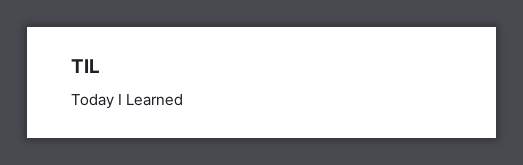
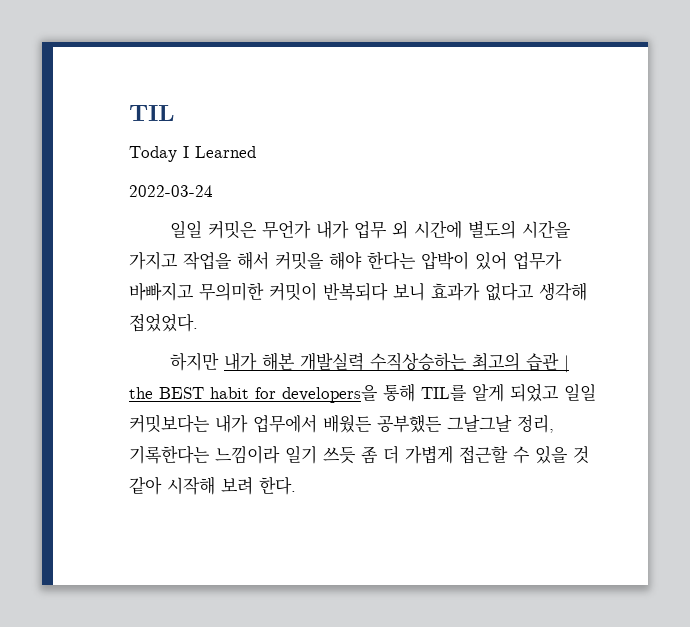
(184, 100) none -> [129,185,213,197] [170,220,572,239] [129,251,562,270] [129,282,587,301] [129,313,198,332] [170,352,570,373] [129,383,596,403] [129,414,554,433] [129,445,589,464] [129,476,296,495] // 2022-03-24 // 일일 커밋은 무언가 내가 업무 외 시간에 별도의 시간을 가지고 작업을 해서 커밋을 해야 한다는 압박이 있어 업무가 바빠지고 무의미한 커밋이 반복되다 보니 효과가 없다고 생각해 접었었다. // 하지만 내가 해본 개발실력 수직상승하는 최고의 습관 | the BEST habit for developers을 통해 TIL를 알게 되었고 일일 커밋보다는 내가 업무에서 배웠든 공부했든 그날그날 정리, 기록한다는 느낌이라 일기 쓰듯 좀 더 가볍게 접근할 수 있을 것 같아 시작해 보려 한다.

